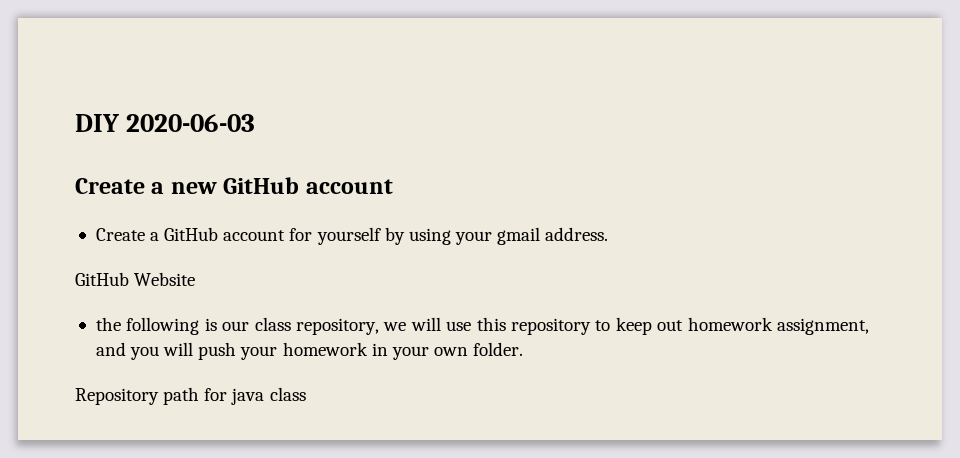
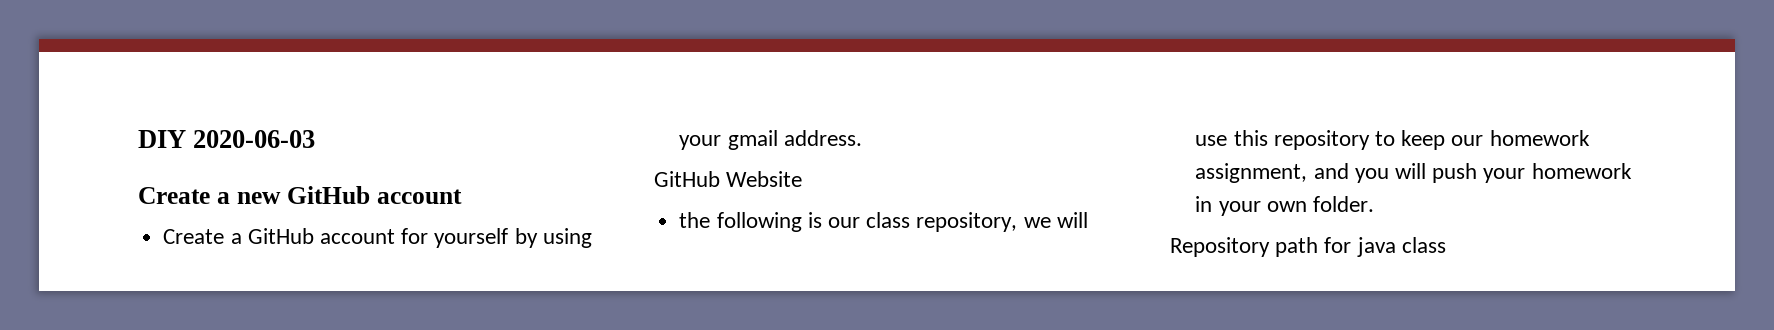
[657,320,684,331] out -> [1451,135,1484,146] our

